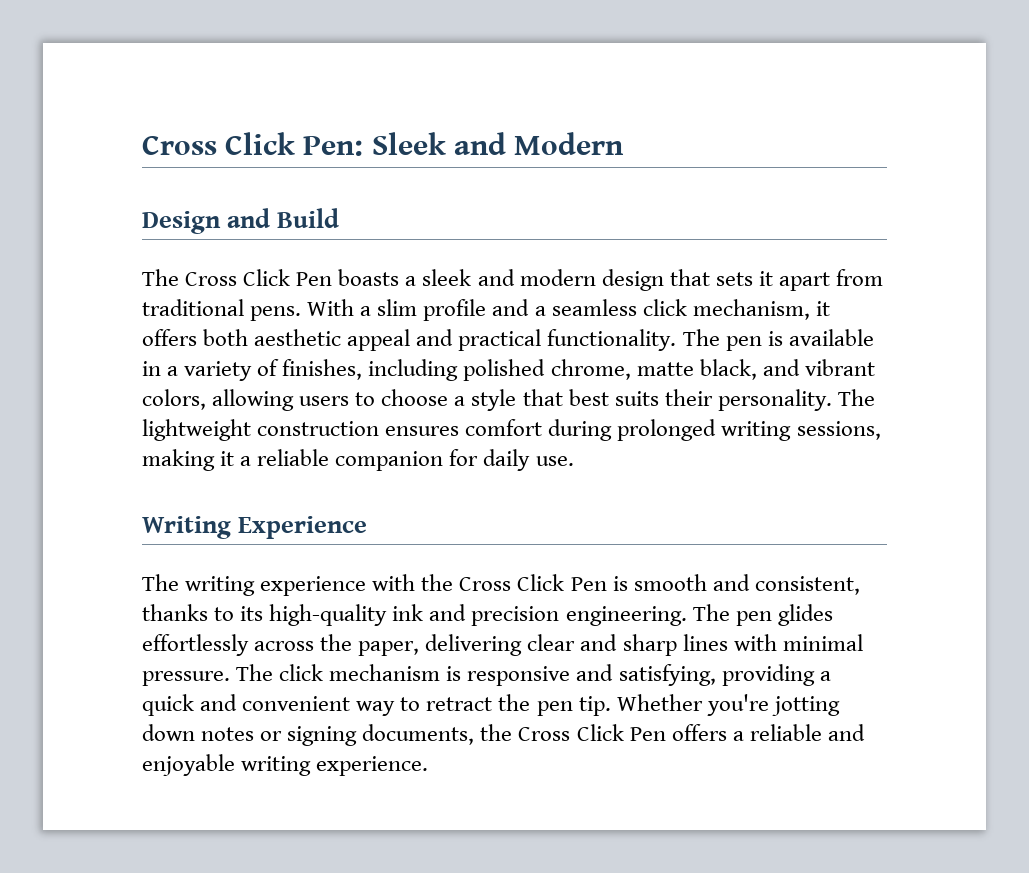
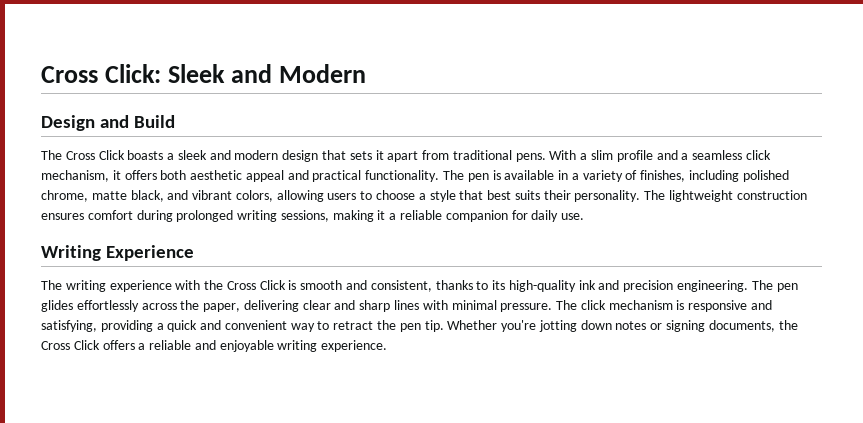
[142,132,364,156] Cross Click Pen: -> [41,64,161,83] Cross Click:
[296,272,333,286] Pen -> (125, 155) none
[570,577,607,591] Pen -> (286, 285) none
[629,727,666,741] Pen -> (100, 345) none

